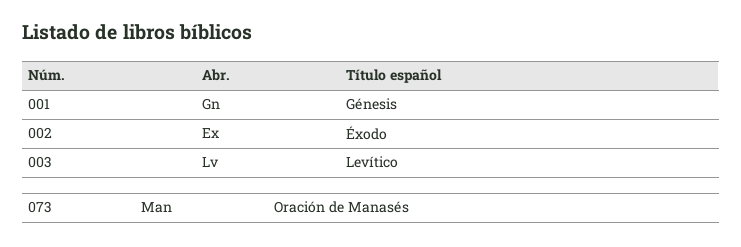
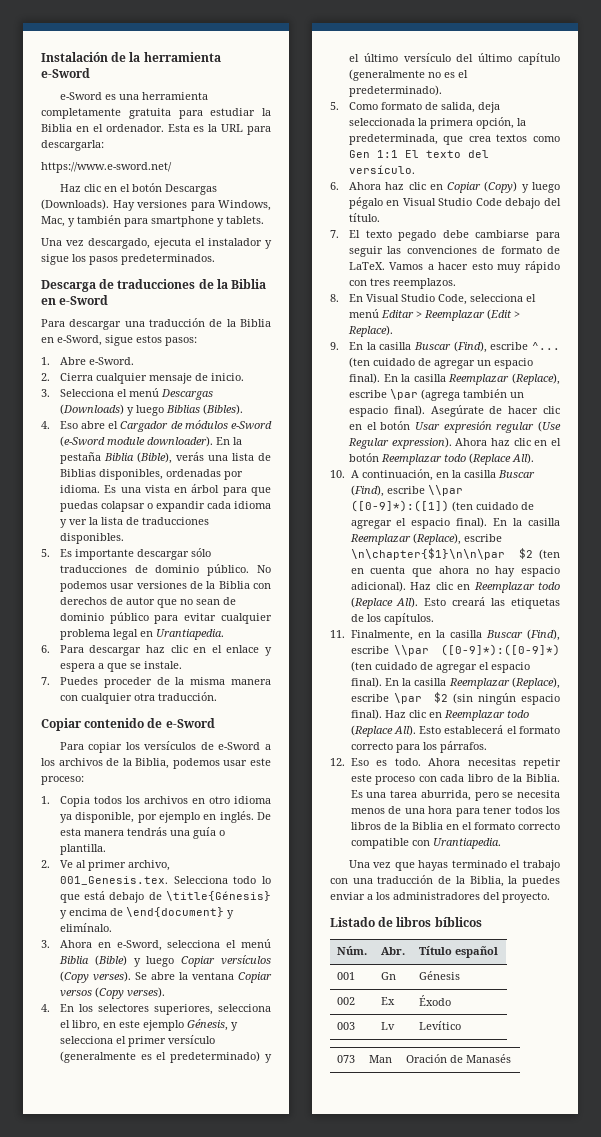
(22, 32) none -> [41,52,221,62] [41,68,90,78] [59,92,208,100] [41,108,271,119] [41,124,271,135] [41,140,104,151] [41,162,172,173] [59,183,217,195] [41,199,271,211] [41,215,264,227] [41,238,272,249] [41,254,215,265] [41,279,267,292] [41,295,109,305] [41,318,271,330] [41,335,197,346] [41,357,134,365] [41,373,244,384] [41,388,213,400] [59,404,243,416] [41,420,272,432] [59,436,242,447] [59,452,271,464] [59,469,243,480] [59,484,271,496] [59,501,271,512] [59,517,209,528] [59,533,124,544] [41,548,211,560] [59,564,271,576] [59,581,271,592] [59,597,236,608] [59,612,272,624] [59,629,224,640] [41,645,272,656] [59,661,182,672] [41,677,271,688] [59,692,217,704] [41,718,215,731] [59,741,271,753] [41,758,271,769] [41,776,84,785] [41,796,271,807] [59,811,271,823] [59,827,225,839] [59,844,106,855] [41,860,170,871] [59,876,271,885] [59,891,271,903] [59,907,234,919] [59,923,112,932] [41,939,271,951] [58,955,271,967] [59,971,272,983] [59,987,165,999] [41,1004,271,1015] [59,1019,238,1031] [59,1035,215,1047] [59,1051,272,1063] [348,53,560,65] [348,69,468,81] [348,85,442,97] [330,102,500,113] [348,117,526,129] [348,134,560,145] [348,150,489,158] [348,165,415,174] [330,181,560,193] [348,197,561,209] [348,213,380,222] [330,230,560,241] [348,246,560,257] [348,261,560,273] [348,278,456,289] [330,294,536,305] [348,309,520,321] [347,325,393,337] [330,341,560,353] [348,357,533,369] [348,373,560,385] [348,389,524,401] [348,405,560,417] [348,421,561,433] [347,437,561,449] [348,453,534,465] [330,469,535,481] [350,485,463,497] [350,500,534,512] [350,517,560,529] [349,533,502,545] [350,548,560,560] [350,566,560,577] [350,581,560,593] [350,597,560,609] [350,613,434,625] [330,629,560,641] [350,644,560,656] [350,661,530,673] [350,677,560,689] [350,692,560,705] [350,709,529,721] [350,725,560,737] [350,741,487,753] [330,758,561,769] [350,774,560,785] [350,790,560,801] [350,806,560,817] [350,822,560,830] [350,838,501,849] [348,860,560,871] [330,875,560,887] [330,892,550,903] Instalación de la herramienta e-Sword // e-Sword es una herramienta completamente gratuita para estudiar la Biblia en el ordenador. Esta es la URL para descargarla: // https://www.e-sword.net/ // Haz clic en el botón Descargas (Downloads). Hay versiones para Windows, Mac, y también para smartphone y tablets. // Una vez descargado, ejecuta el instalador y sigue los pasos predeterminados. // Descarga de traducciones de la Biblia en e-Sword // Para descargar una traducción de la Biblia en e-Sword, sigue estos pasos: // 1. Abre e-Sword. // 2. Cierra cualquier mensaje de inicio. // 3. Selecciona el menú Descargas (Downloads) y luego Biblias (Bibles). // 4. Eso abre el Cargador de módulos e-Sword (e-Sword module downloader). En la pestaña Biblia (Bible), verás una lista de Biblias disponibles, ordenadas por idioma. Es una vista en árbol para que puedas colapsar o expandir cada idioma y ver la lista de traducciones disponibles. // 5. Es importante descargar sólo traducciones de dominio público. No podemos usar versiones de la Biblia con derechos de autor que no sean de dominio público para evitar cualquier problema legal en Urantiapedia. // 6. Para descargar haz clic en el enlace y espera a que se instale. // 7. Puedes proceder de la misma manera con cualquier otra traducción. // Copiar contenido de e-Sword // Para copiar los versículos de e-Sword a los archivos de la Biblia, podemos usar este proceso: // 1. Copia todos los archivos en otro idioma ya disponible, por ejemplo en inglés. De esta manera tendrás una guía o plantilla. // 2. Ve al primer archivo, 001_Genesis.tex. Selecciona todo lo que está debajo de \title{Génesis} y encima de \end{document} y elimínalo. // 3. Ahora en e-Sword, selecciona el menú Biblia (Bible) y luego Copiar versículos (Copy verses). Se abre la ventana Copiar versos (Copy verses). // 4. En los selectores superiores, selecciona el libro, en este ejemplo Génesis, y selecciona el primer versículo (generalmente es el predeterminado) y el último versículo del último capítulo (generalmente no es el predeterminado). // 5. Como formato de salida, deja seleccionada la primera opción, la predeterminada, que crea textos como Gen 1:1 El texto del versículo. // 6. Ahora haz clic en Copiar (Copy) y luego pégalo en Visual Studio Code debajo del título. // 7. El texto pegado debe cambiarse para seguir las convenciones de formato de LaTeX. Vamos a hacer esto muy rápido con tres reemplazos. // 8. En Visual Studio Code, selecciona el menú Editar > Reemplazar (Edit > Replace). // 9. En la casilla Buscar (Find), escribe ^... (ten cuidado de agregar un espacio final). En la casilla Reemplazar (Replace), escribe \par (agrega también un espacio final). Asegúrate de hacer clic en el botón Usar expresión regular (Use Regular expression). Ahora haz clic en el botón Reemplazar todo (Replace All). // 10. A continuación, en la casilla Buscar (Find), escribe \\par ([0-9]*):([1]) (ten cuidado de agregar el espacio final). En la casilla Reemplazar (Replace), escribe \n\chapter{$1}\n\n\par $2 (ten en cuenta que ahora no hay espacio adicional). Haz clic en Reemplazar todo (Replace All). Esto creará las etiquetas de los capítulos. // 11. Finalmente, en la casilla Buscar (Find), escribe \\par ([0-9]*):([0-9]*) (ten cuidado de agregar el espacio final). En la casilla Reemplazar (Replace), escribe \par $2 (sin ningún espacio final). Haz clic en Reemplazar todo (Replace All). Esto establecerá el formato correcto para los párrafos. // 12. Eso es todo. Ahora necesitas repetir este proceso con cada libro de la Biblia. Es una tarea aburrida, pero se necesita menos de una hora para tener todos los libros de la Biblia en el formato correcto compatible con Urantiapedia. // Una vez que hayas terminado el trabajo con una traducción de la Biblia, la puedes enviar a los administradores del proyecto. //

